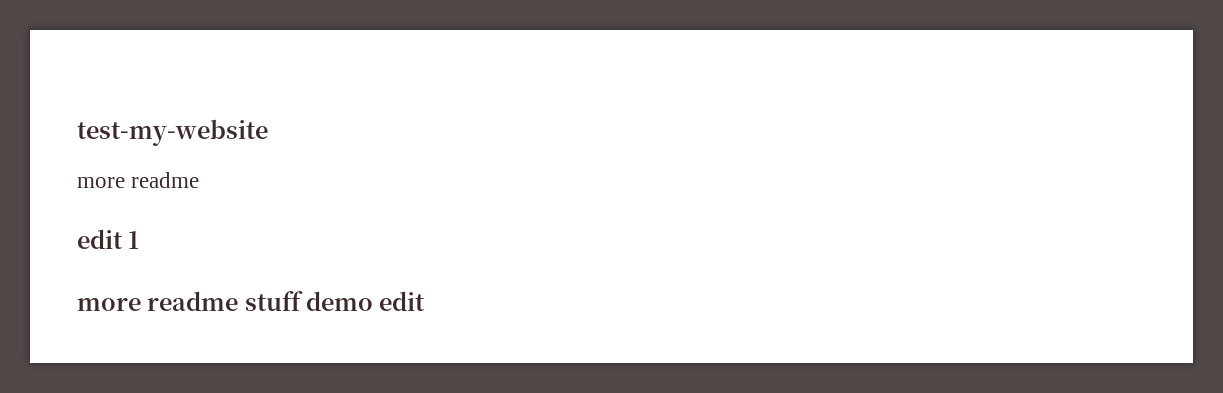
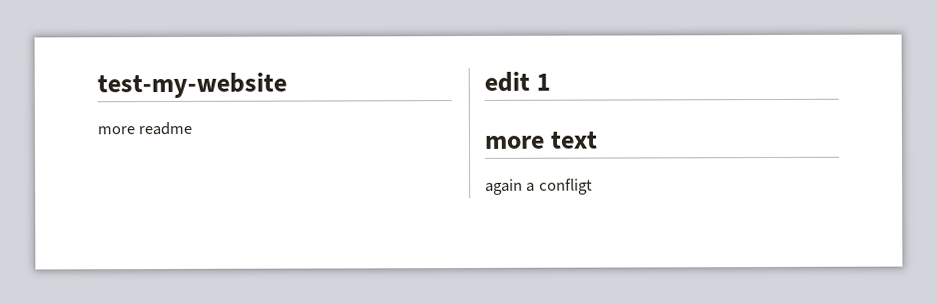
[147,291,426,311] readme stuff demo edit -> [550,131,598,149] [485,178,593,195] text // again a confligt

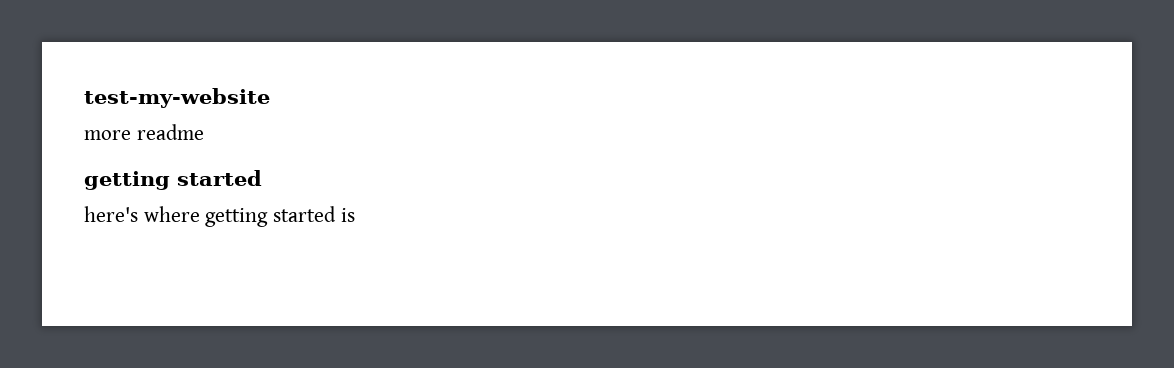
[484,71,552,92] [484,131,598,149] [485,178,593,195] edit 1 // more text // again a confligt -> [84,170,262,190] [84,206,355,227] getting started // here's where getting started is

